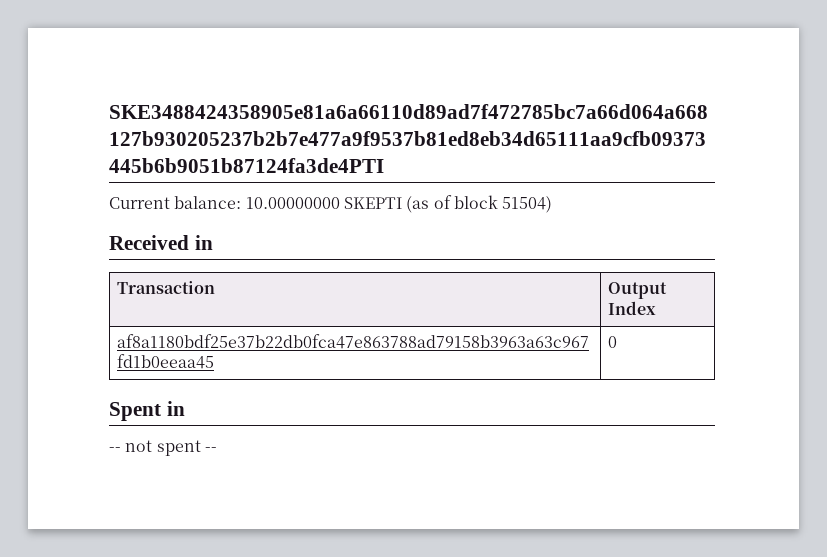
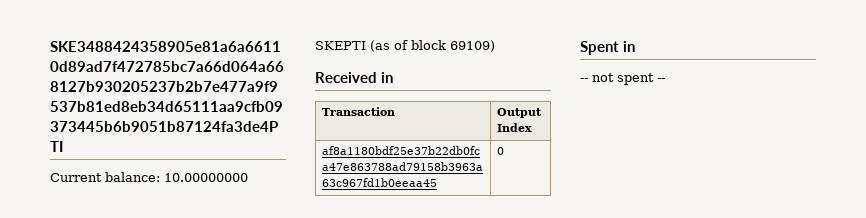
[502,196,553,213] 51504) -> [450,40,495,52] 69109)

